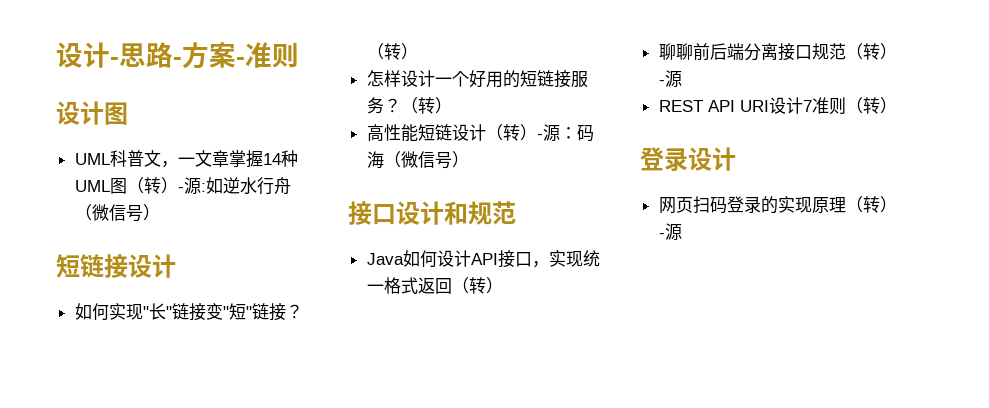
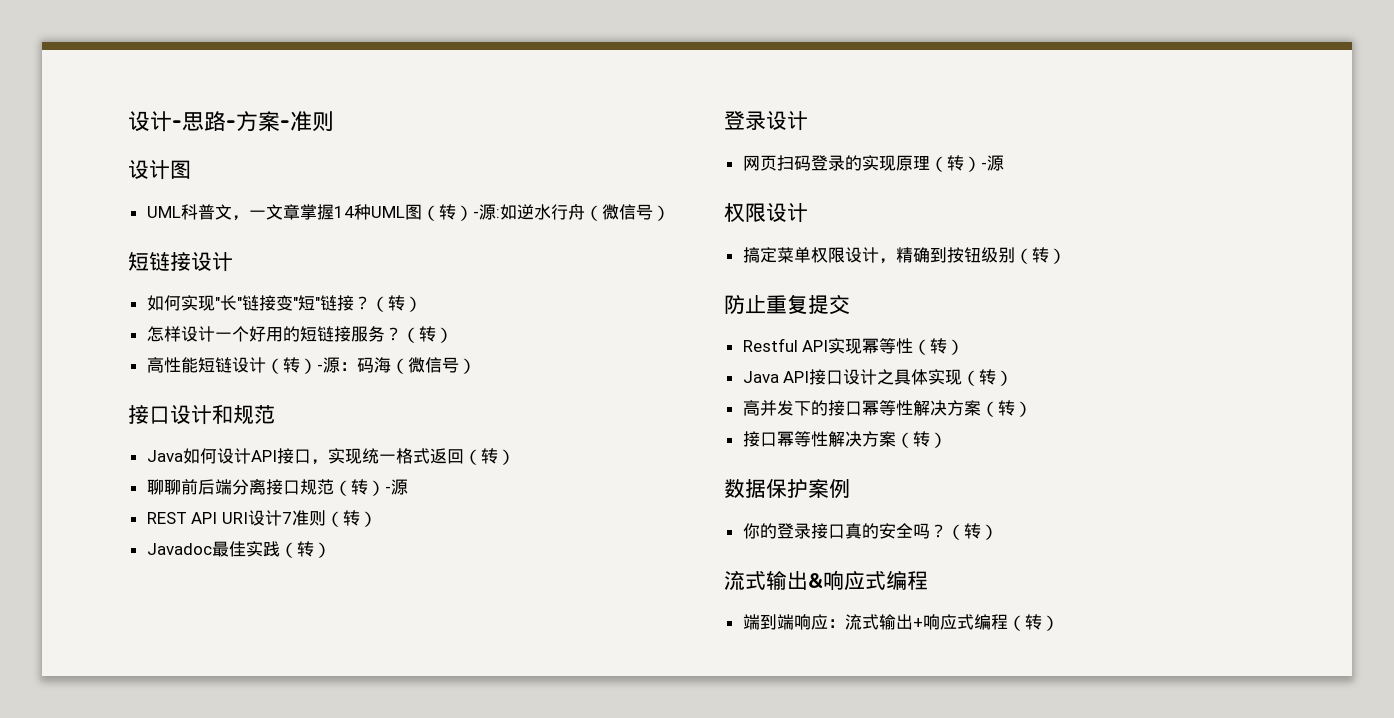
(897, 105) none -> [146,541,331,558] // Javadoc最佳实践（转）
(682, 232) none -> [724,203,808,223] [742,247,1066,264] [724,294,850,315] [742,338,965,355] [742,369,1014,386] [742,400,1032,417] [742,431,947,448] [724,479,850,499] [742,523,998,540] [724,570,928,590] [742,614,1059,631] // 权限设计 // 搞定菜单权限设计，精确到按钮级别（转） // 防止重复提交 // Restful API实现幂等性（转） // Java API接口设计之具体实现（转） // 高并发下的接口幂等性解决方案（转） // 接口幂等性解决方案（转） // 数据保护案例 // 你的登录接口真的安全吗？（转） // 流式输出&响应式编程 // 端到端响应：流式输出+响应式编程（转）

